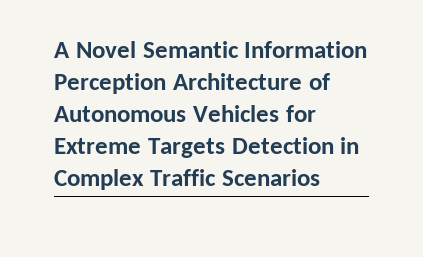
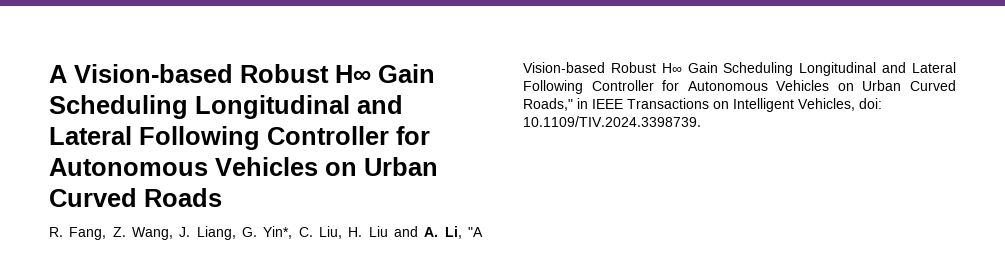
[75,41,368,58] [54,73,330,94] [54,105,316,122] [54,137,360,158] [54,169,320,190] Novel Semantic Information Perception Architecture of Autonomous Vehicles for Extreme Targets Detection in Complex Traffic Scenarios -> [74,64,435,83] [49,95,403,119] [49,126,430,150] [49,157,438,176] [49,188,222,207] [49,226,483,240] [523,62,956,76] [523,80,956,94] [523,98,882,112] [523,116,701,127] Vision-based Robust H∞ Gain Scheduling Longitudinal and Lateral Following Controller for Autonomous Vehicles on Urban Curved Roads // R. Fang, Z. Wang, J. Liang, G. Yin*, C. Liu, H. Liu and A. Li, "A Vision-based Robust H∞ Gain Scheduling Longitudinal and Lateral Following Controller for Autonomous Vehicles on Urban Curved Roads," in IEEE Transactions on Intelligent Vehicles, doi: 10.1109/TIV.2024.3398739.

